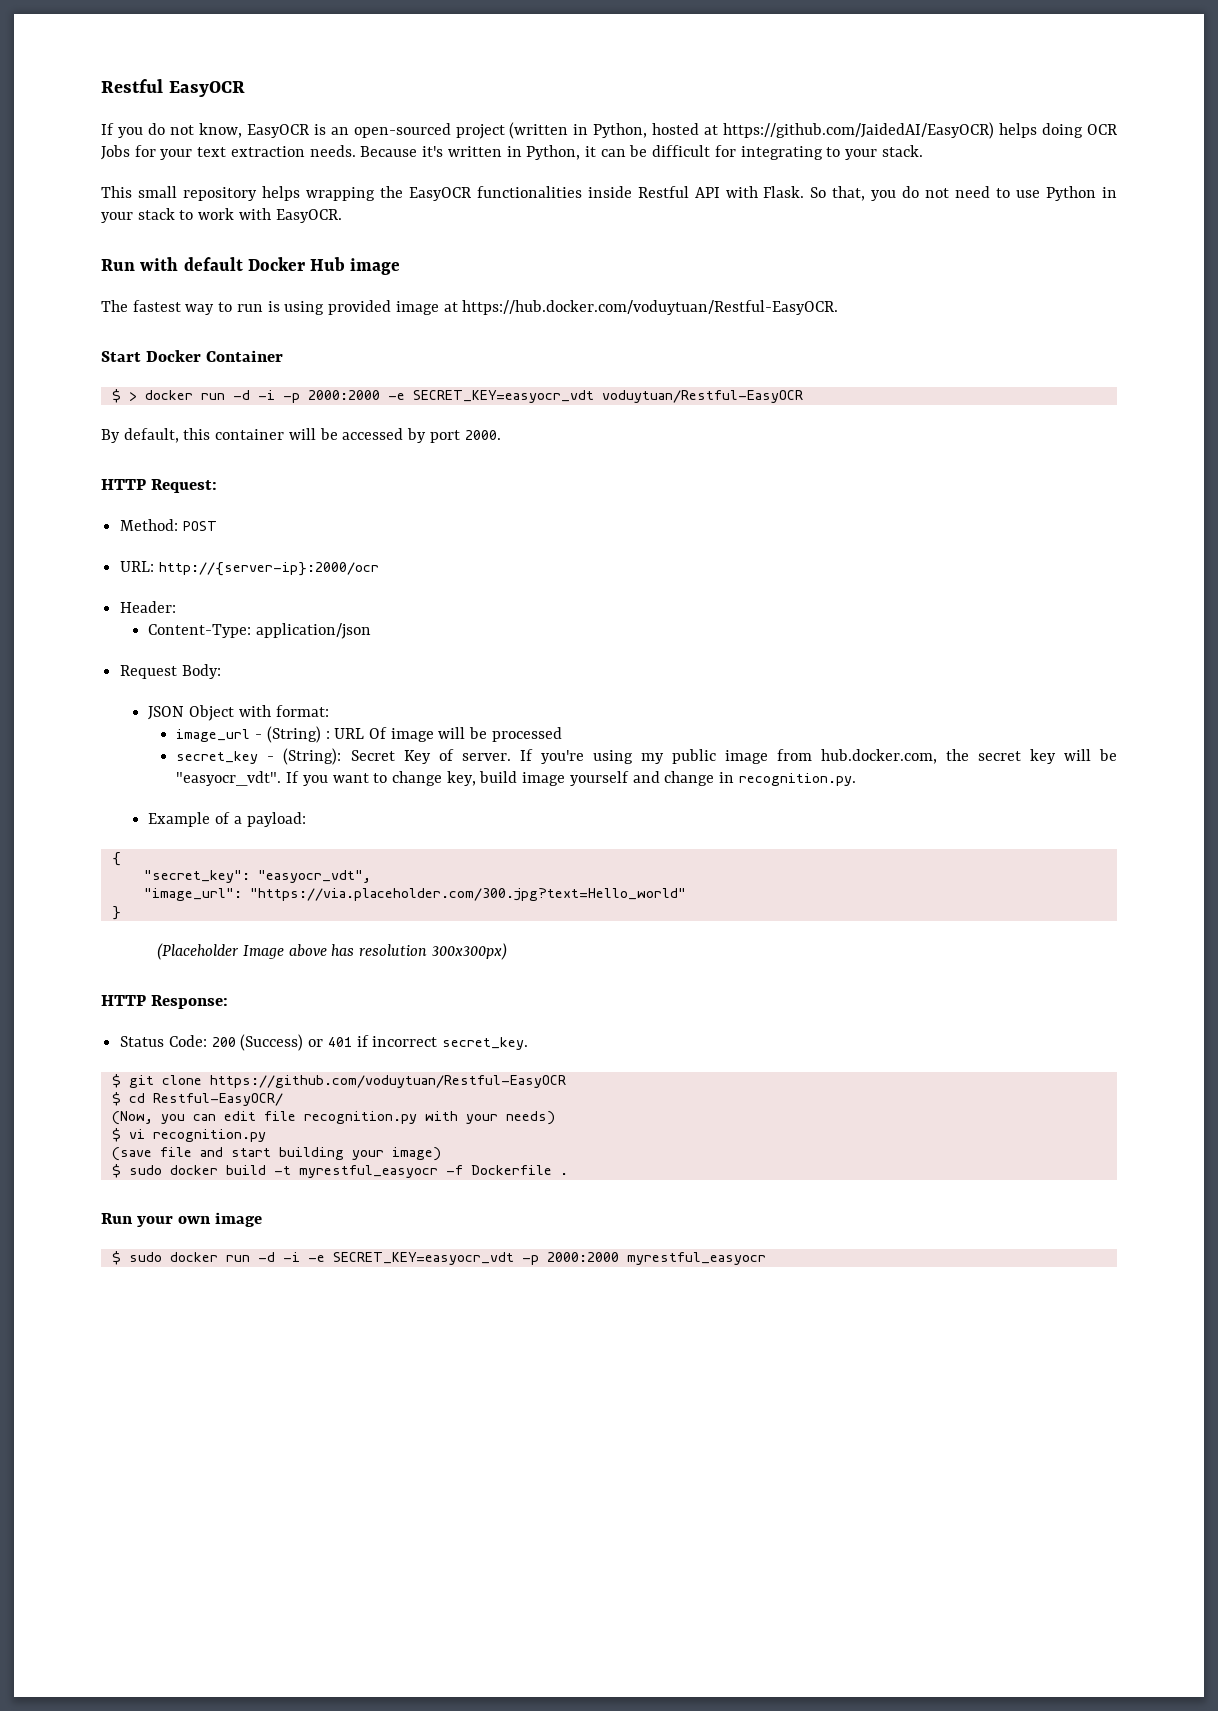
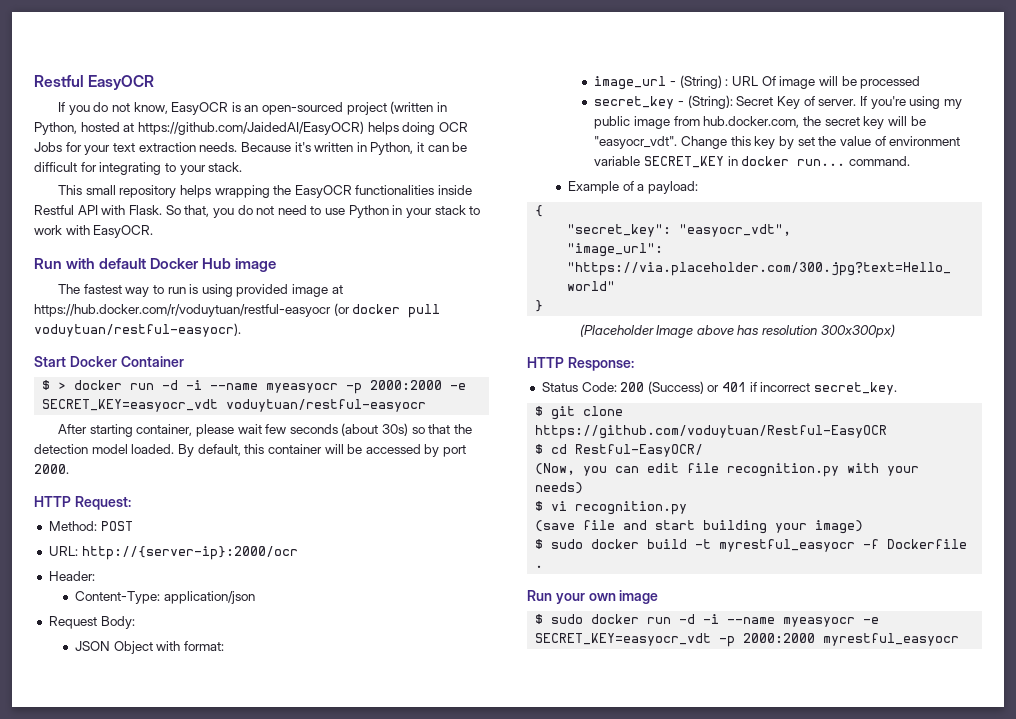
[462,300,839,315] https://hub.docker.com/voduytuan/Restful-EasyOCR. -> [34,303,441,318] [34,323,241,337] https://hub.docker.com/r/voduytuan/restful-easyocr (or docker pull voduytuan/restful-easyocr).
(275, 395) none -> [210,383,339,393] --name myeasyocr
[601,390,803,403] voduytuan/Restful-EasyOCR // -> [226,399,427,412] [57,423,473,437] [34,444,175,454] voduytuan/restful-easyocr // After starting container, please wait few seconds (about 30s) so that the detection model loaded.
[286,771,856,786] If you want to change key, build image yourself and change in recognition.py. -> [681,136,961,149] [594,156,910,168] Change this key by set the value of environment variable SECRET_KEY in docker run... command.
(300, 1257) none -> [727,617,856,627] --name myeasyocr

